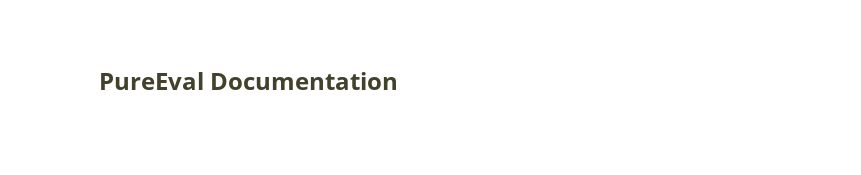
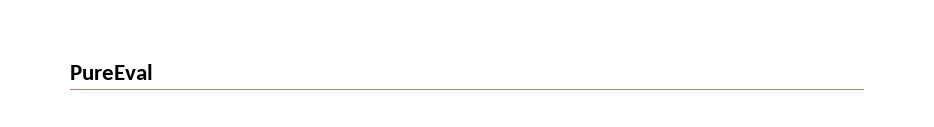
[210,72,399,90] Documentation -> (153, 72) none

